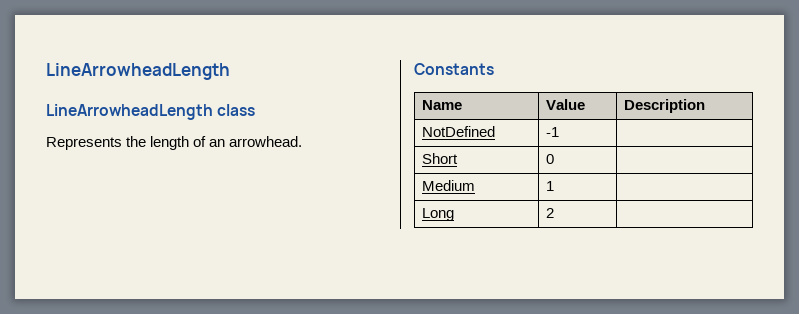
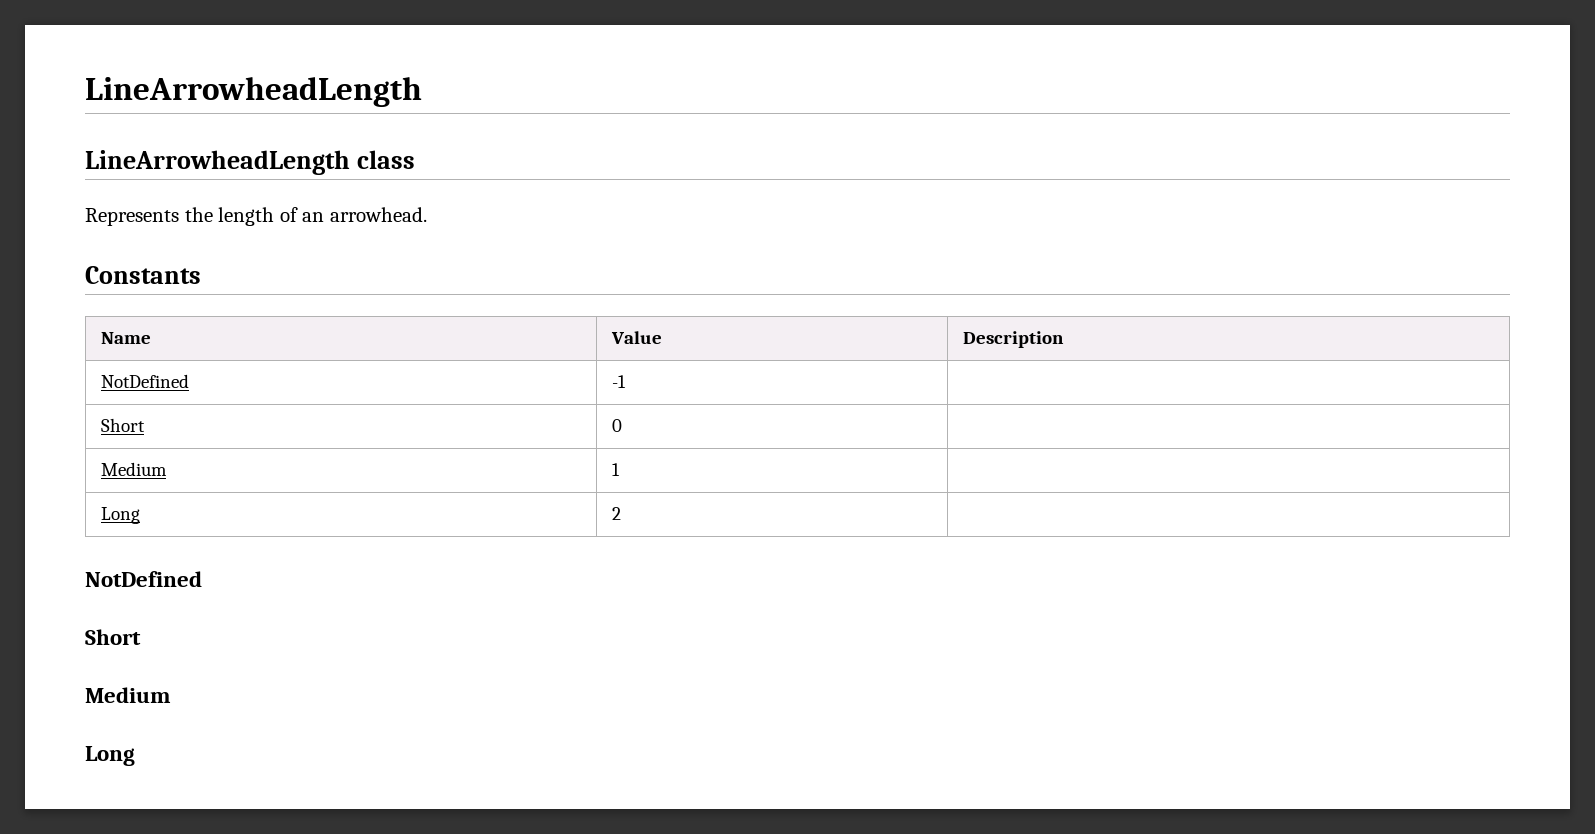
(555, 213) none -> [85,571,202,587] [85,629,141,645] [85,687,171,703] [85,746,135,766] // NotDefined // Short // Medium // Long

